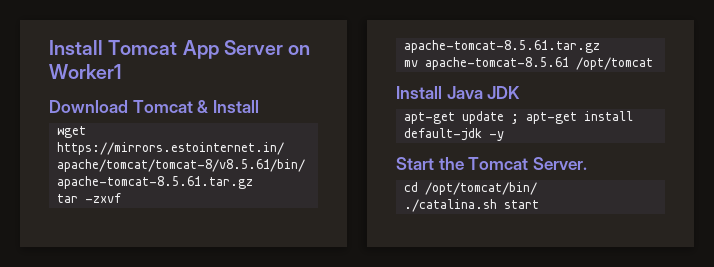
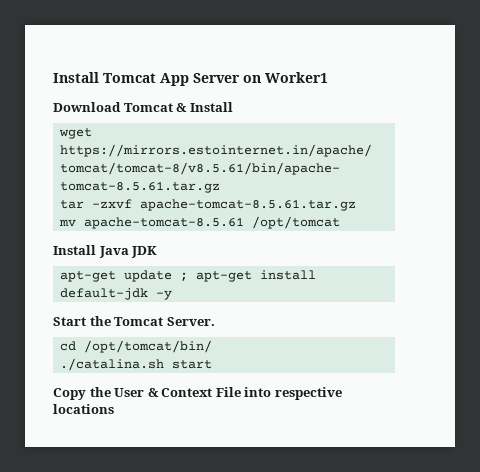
(539, 204) none -> [53,387,342,400] [53,404,114,414] // Copy the User & Context File into respective locations

